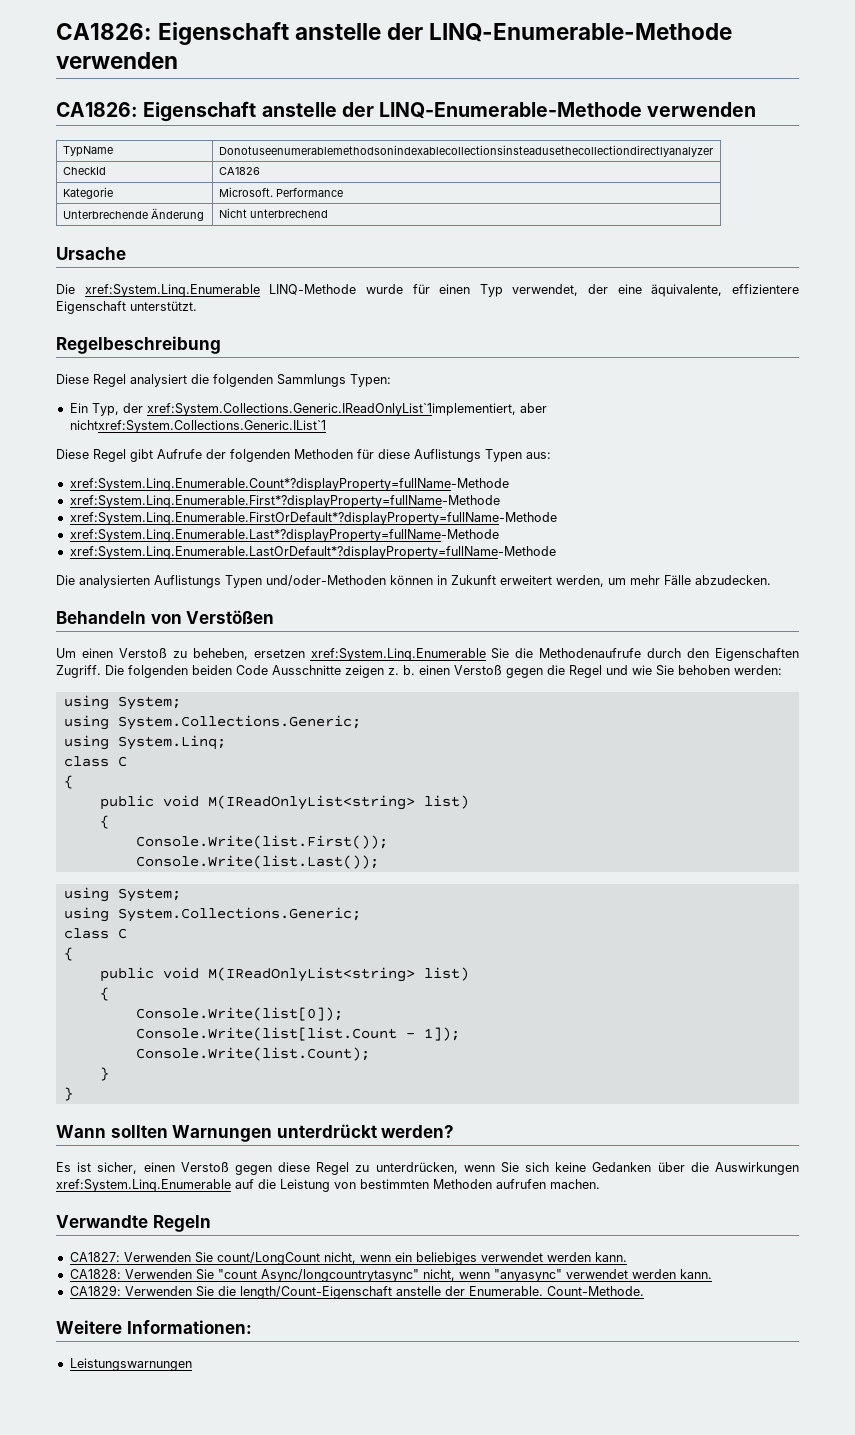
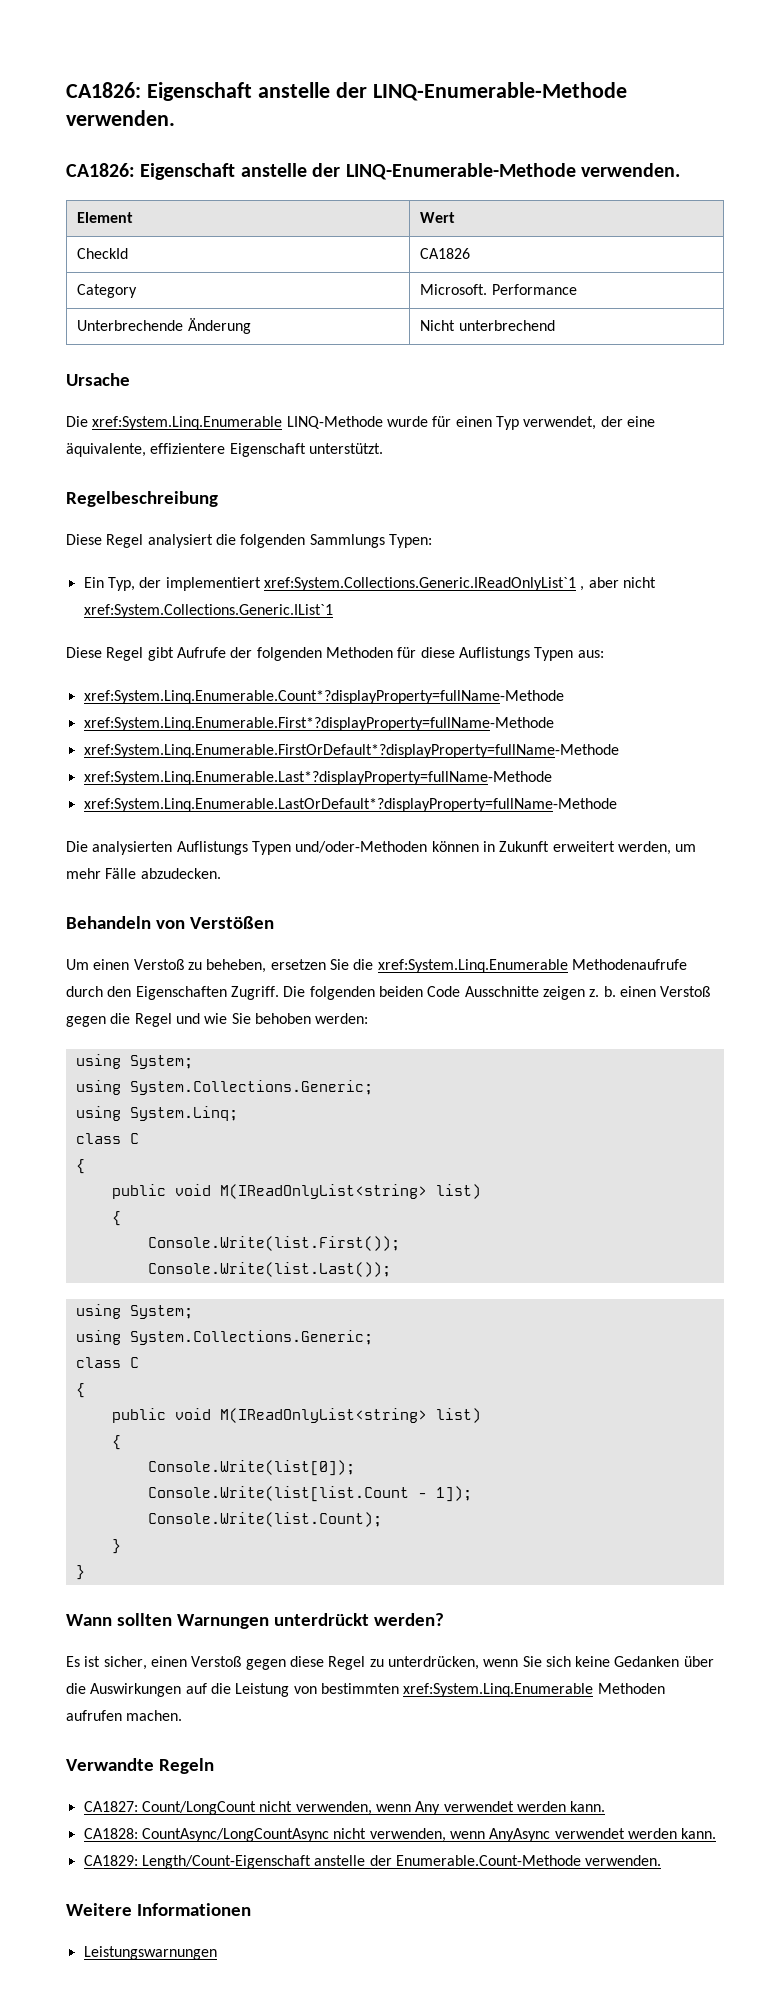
[56,22,733,45] [56,52,178,69] [56,101,757,122] [62,146,113,157] [218,145,713,157] CA1826: Eigenschaft anstelle der LINQ-Enumerable-Methode verwenden // CA1826: Eigenschaft anstelle der LINQ-Enumerable-Methode verwenden // TypName | Donotuseenumerablemethodsonindexablecollectionsinsteadusethecollectiondirectlyanalyzer -> [66,82,627,101] [66,110,175,126] [66,163,680,180] [77,212,134,223] [420,212,456,223] CA1826: Eigenschaft anstelle der LINQ-Enumerable-Methode verwenden. // CA1826: Eigenschaft anstelle der LINQ-Enumerable-Methode verwenden. // Element | Wert
[62,187,113,199] Kategorie -> [77,284,138,298] Category
[146,403,547,416] [69,420,326,433] xref:System.Collections.Generic.IReadOnlyList`1implementiert, aber nichtxref:System.Collections.Generic.IList`1 -> [165,577,656,591] [83,604,333,618] implementiert xref:System.Collections.Generic.IReadOnlyList`1 , aber nicht xref:System.Collections.Generic.IList`1
[310,648,534,661] xref:System.Linq.Enumerable Sie die -> [329,959,568,973] Sie die xref:System.Linq.Enumerable
[56,1179,231,1192] xref:System.Linq.Enumerable -> (182, 1690) none
(429, 1184) none -> [403,1683,594,1697] xref:System.Linq.Enumerable
[123,1252,627,1265] [69,1269,712,1282] [69,1285,644,1299] Verwenden Sie count/LongCount nicht, wenn ein beliebiges verwendet werden kann. // CA1828: Verwenden Sie "count Async/longcountrytasync" nicht, wenn "anyasync" verwendet werden kann. // CA1829: Verwenden Sie die length/Count-Eigenschaft anstelle der Enumerable. Count-Methode. -> [141,1801,606,1815] [83,1828,717,1842] [83,1855,662,1869] Count/LongCount nicht verwenden, wenn Any verwendet werden kann. // CA1828: CountAsync/LongCountAsync nicht verwenden, wenn AnyAsync verwendet werden kann. // CA1829: Length/Count-Eigenschaft anstelle der Enumerable.Count-Methode verwenden.
[126,1320,252,1334] Informationen: -> [136,1903,251,1916] Informationen

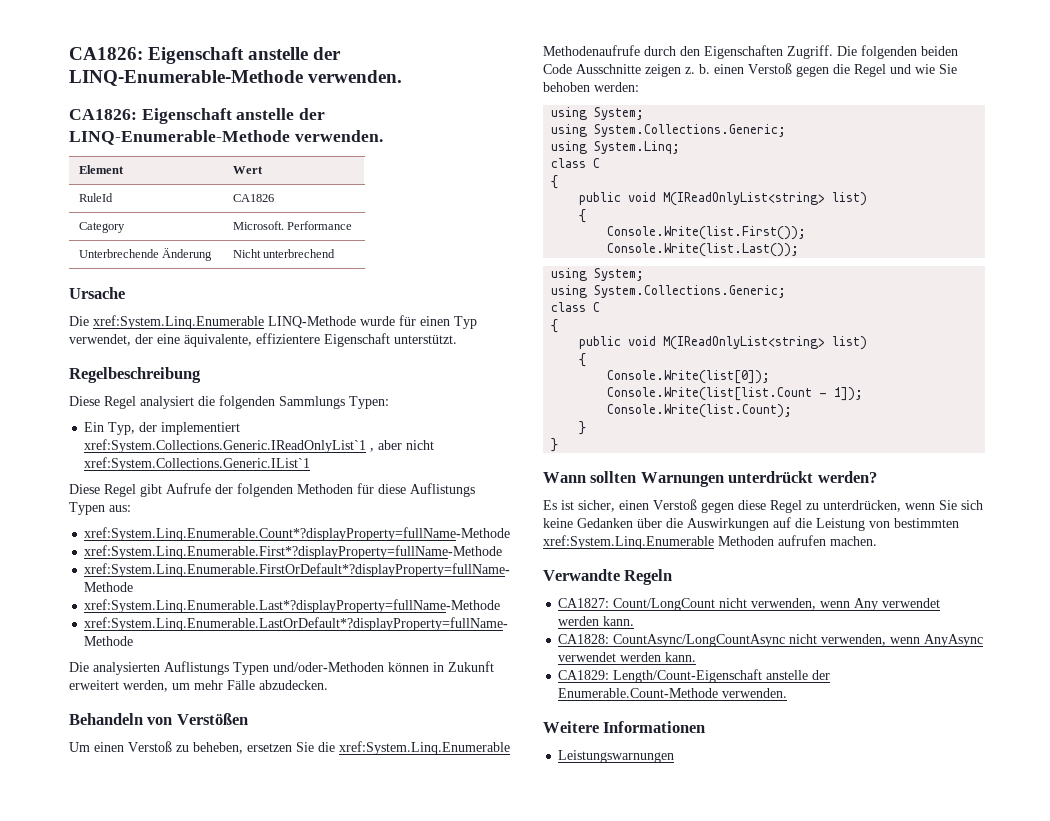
[77,248,129,259] CheckId -> [78,193,113,202] RuleId

